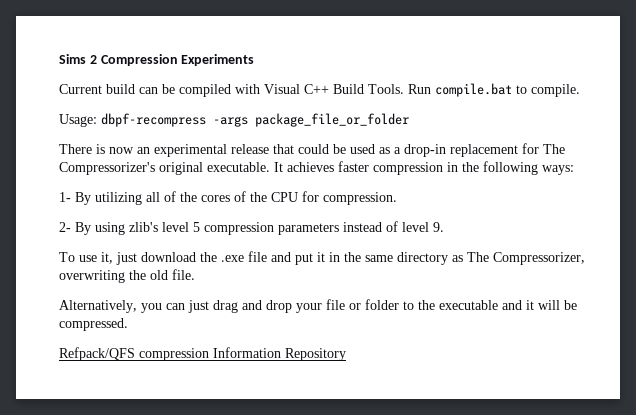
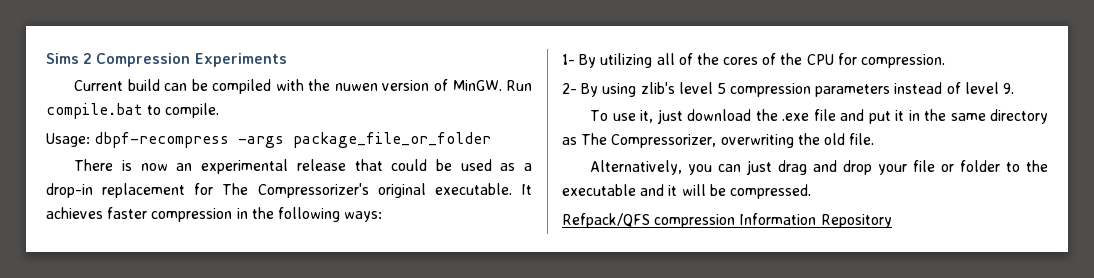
[264,84,404,94] Visual C++ Build Tools. -> [308,79,502,91] the nuwen version of MinGW.

